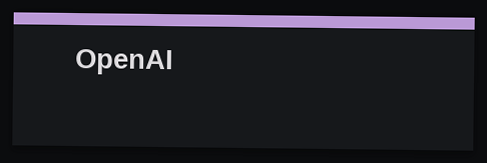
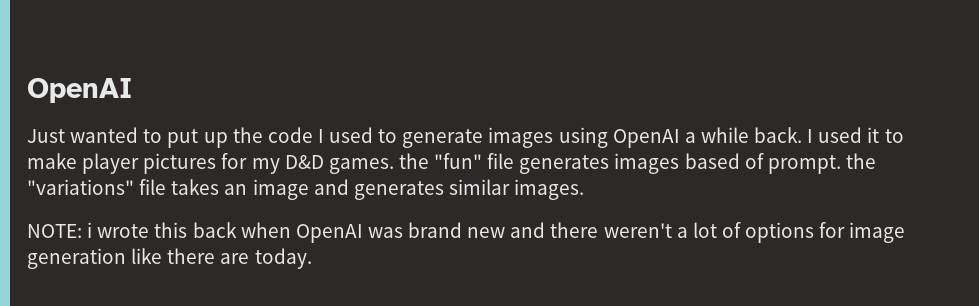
[75,49,174,76] OpenAI -> [27,78,132,103] [27,127,904,148] [27,153,876,174] [27,179,585,200] [27,222,906,243] [27,248,312,269] OpenAI // Just wanted to put up the code I used to generate images using OpenAI a while back. I used it to make player pictures for my D&D games. the "fun" file generates images based of prompt. the "variations" file takes an image and generates similar images. // NOTE: i wrote this back when OpenAI was brand new and there weren't a lot of options for image generation like there are today.

